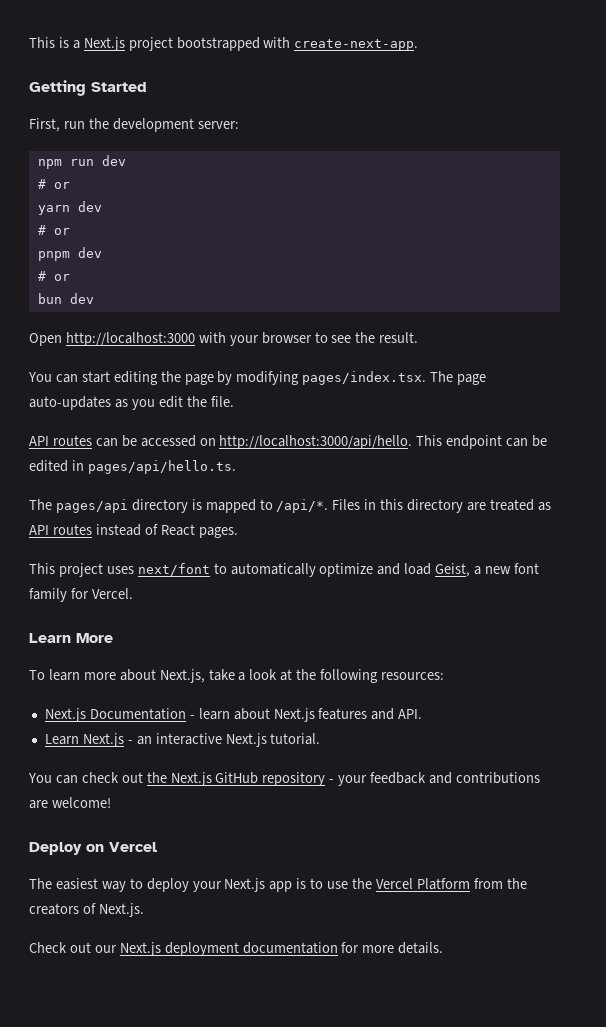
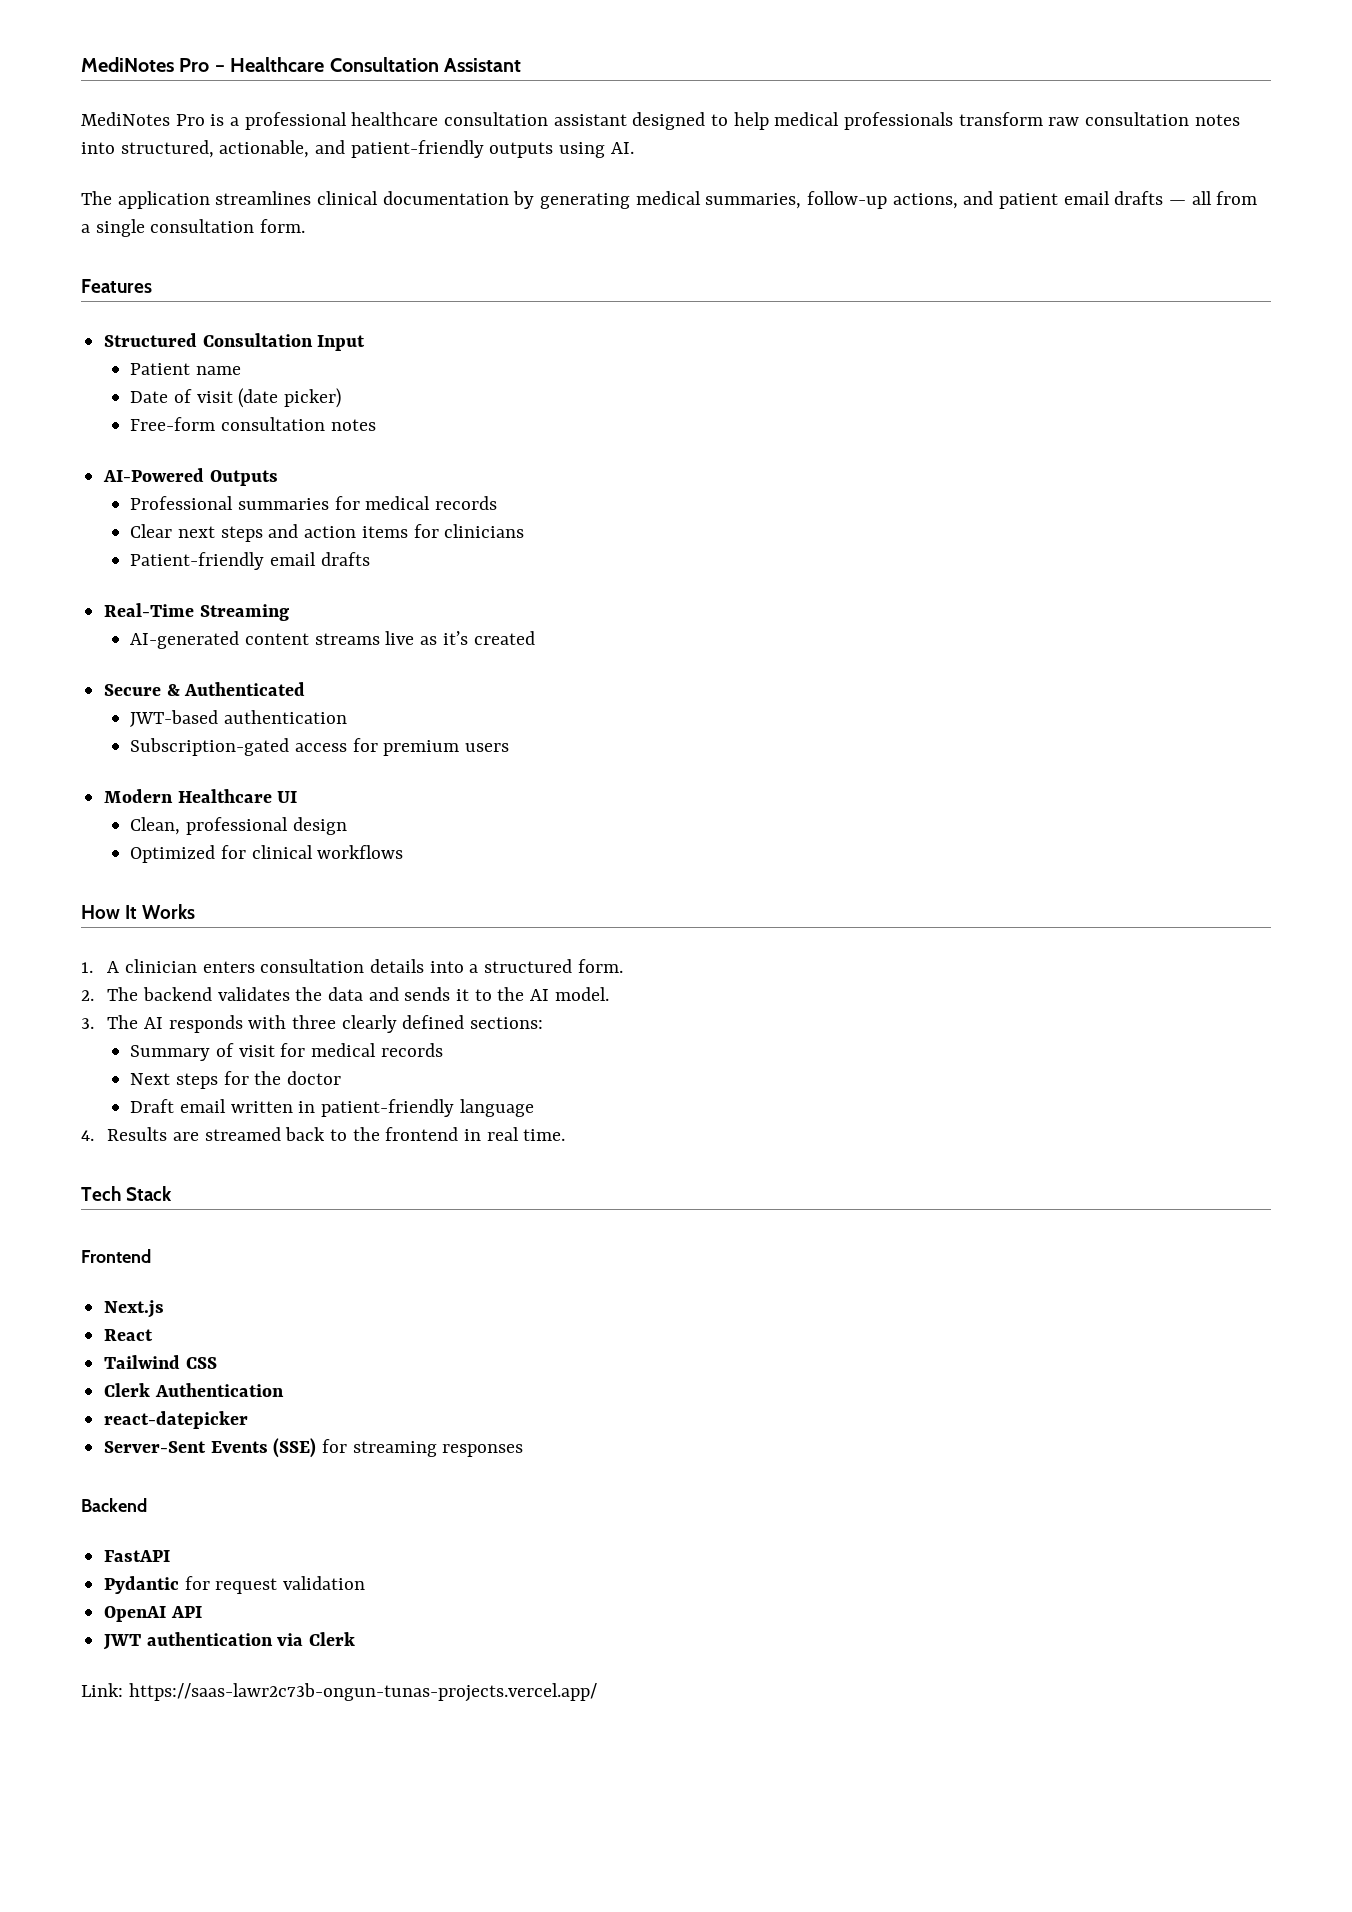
[29,37,419,51] [29,80,147,96] [29,118,239,132] [37,155,126,169] [37,179,70,189] [37,201,102,215] [37,225,70,235] [37,247,102,261] [37,271,70,281] [37,293,94,304] [29,332,419,346] [28,371,487,385] [29,396,234,410] [29,435,548,449] [29,460,236,474] [29,499,551,513] [29,524,238,538] [29,563,539,577] [29,588,133,602] [29,633,113,643] [29,669,445,683] [44,708,423,722] [44,733,321,747] [28,772,540,786] [29,797,111,809] [29,842,157,855] [29,878,527,892] [29,903,144,917] [29,942,444,956] This is a Next.js project bootstrapped with create-next-app. // Getting Started // First, run the development server: // npm run dev // # or // yarn dev // # or // pnpm dev // # or // bun dev // Open http://localhost:3000 with your browser to see the result. // You can start editing the page by modifying pages/index.tsx. The page auto-updates as you edit the file. // API routes can be accessed on http://localhost:3000/api/hello. This endpoint can be edited in pages/api/hello.ts. // The pages/api directory is mapped to /api/*. Files in this directory are treated as API routes instead of React pages. // This project uses next/font to automatically optimize and load Geist, a new font family for Vercel. // Learn More // To learn more about Next.js, take a look at the following resources: // Next.js Documentation - learn about Next.js features and API. // Learn Next.js - an interactive Next.js tutorial. // You can check out the Next.js GitHub repository - your feedback and contributions are welcome! // Deploy on Vercel // The easiest way to deploy your Next.js app is to use the Vercel Platform from the creators of Next.js. // Check out our Next.js deployment documentation for more details. -> [81,57,521,72] [81,112,1240,130] [81,140,634,158] [81,191,1258,209] [81,219,306,237] [81,279,152,293] [104,333,366,351] [130,363,242,375] [130,388,342,408] [130,417,376,431] [103,468,278,486] [130,496,498,510] [130,524,525,542] [130,552,370,570] [104,603,289,621] [130,631,535,649] [104,682,306,696] [130,710,348,727] [130,738,510,756] [104,789,298,803] [130,817,347,835] [130,845,404,863] [81,904,196,919] [81,959,623,973] [81,987,609,1001] [81,1015,544,1033] [130,1043,443,1061] [130,1071,342,1089] [130,1099,534,1117] [81,1127,566,1141] [81,1186,173,1201] [81,1249,151,1263] [104,1300,165,1318] [104,1329,154,1341] [104,1355,217,1369] [104,1383,284,1397] [104,1411,249,1429] [104,1438,524,1458] [81,1498,147,1512] [104,1550,171,1562] [104,1576,366,1594] [104,1606,202,1622] [103,1632,356,1650] [81,1683,597,1702] MediNotes Pro – Healthcare Consultation Assistant // MediNotes Pro is a professional healthcare consultation assistant designed to help medical professionals transform raw consultation notes into structured, actionable, and patient-friendly outputs using AI. // The application streamlines clinical documentation by generating medical summaries, follow-up actions, and patient email drafts — all from a single consultation form. // Features // Structured Consultation Input // Patient name // Date of visit (date picker) // Free-form consultation notes // AI-Powered Outputs // Professional summaries for medical records // Clear next steps and action items for clinicians // Patient-friendly email drafts // Real-Time Streaming // AI-generated content streams live as it’s created // Secure & Authenticated // JWT-based authentication // Subscription-gated access for premium users // Modern Healthcare UI // Clean, professional design // Optimized for clinical workflows // How It Works // 1. A clinician enters consultation details into a structured form. // 2. The backend validates the data and sends it to the AI model. // 3. The AI responds with three clearly defined sections: // Summary of visit for medical records // Next steps for the doctor // Draft email written in patient-friendly language // 4. Results are streamed back to the frontend in real time. // Tech Stack // Frontend // Next.js // React // Tailwind CSS // Clerk Authentication // react-datepicker // Server-Sent Events (SSE) for streaming responses // Backend // FastAPI // Pydantic for request validation // OpenAI API // JWT authentication via Clerk // Link: https://saas-lawr2c73b-ongun-tunas-projects.vercel.app/

